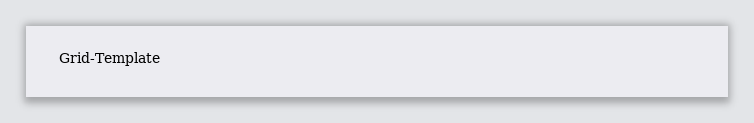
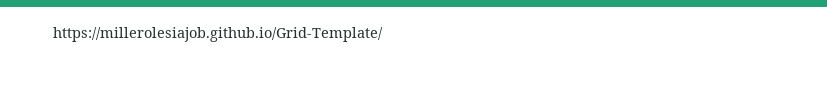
[59,52,160,66] Grid-Template -> [53,27,383,42] https://millerolesiajob.github.io/Grid-Template/

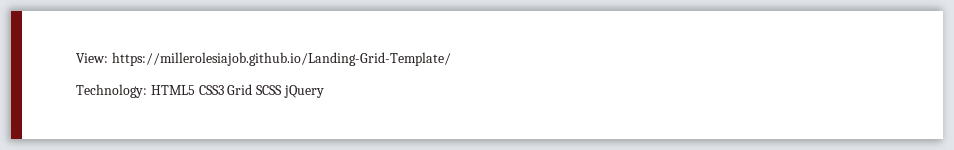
[53,27,383,42] https://millerolesiajob.github.io/Grid-Template/ -> [76,52,451,66] [76,84,324,98] View: https://millerolesiajob.github.io/Landing-Grid-Template/ // Technology: HTML5 CSS3 Grid SCSS jQuery

